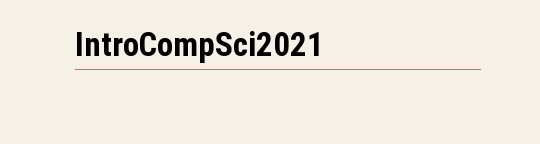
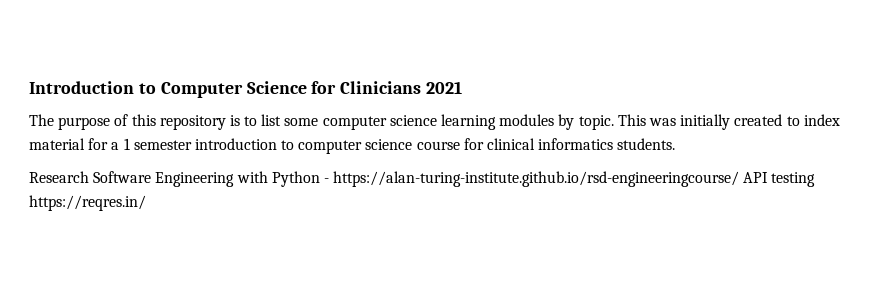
[75,31,324,63] IntroCompSci2021 -> [29,81,463,98] [29,114,840,130] [29,138,676,154] [29,171,816,187] [29,195,146,211] Introduction to Computer Science for Clinicians 2021 // The purpose of this repository is to list some computer science learning modules by topic. This was initially created to index material for a 1 semester introduction to computer science course for clinical informatics students. // Research Software Engineering with Python - https://alan-turing-institute.github.io/rsd-engineeringcourse/ API testing https://reqres.in/

